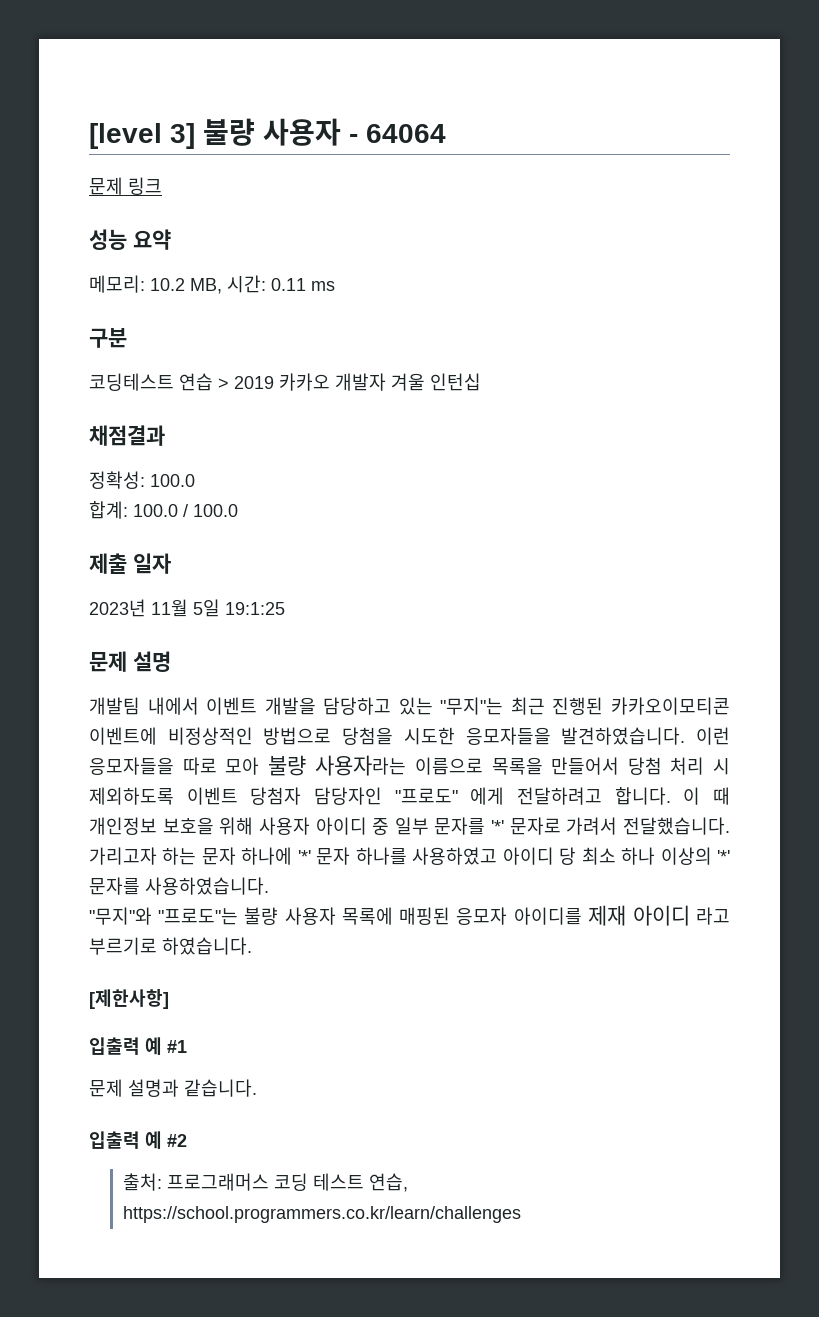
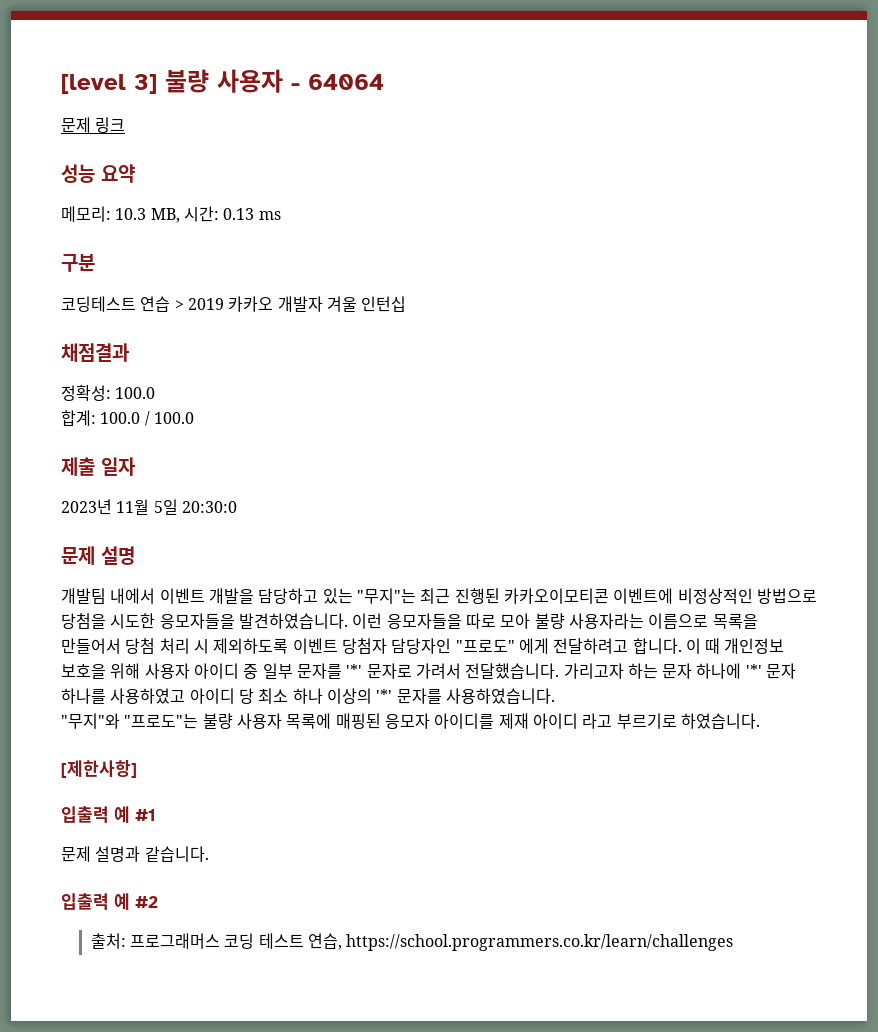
[150,278,185,291] 10.2 -> [115,208,147,220] 10.3
[271,278,306,291] 0.11 -> [223,208,255,220] 0.13
[225,602,285,615] 19:1:25 -> [181,501,237,513] 20:30:0

